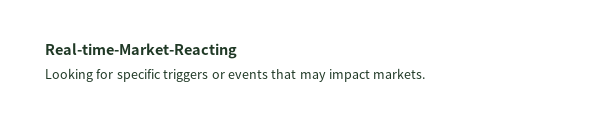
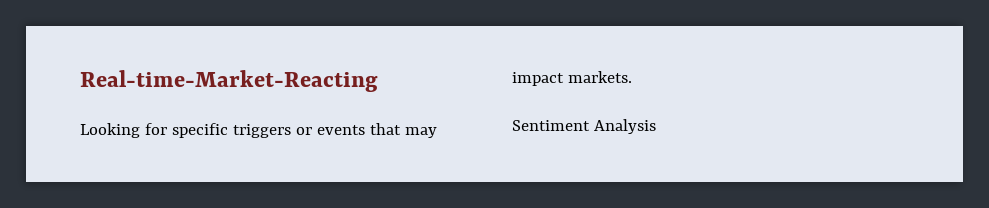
(426, 73) none -> [512,119,656,134] // Sentiment Analysis

